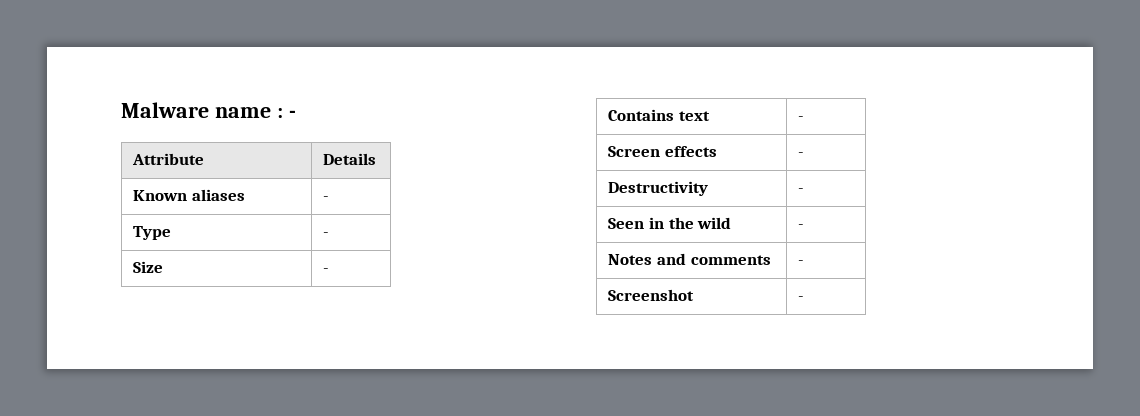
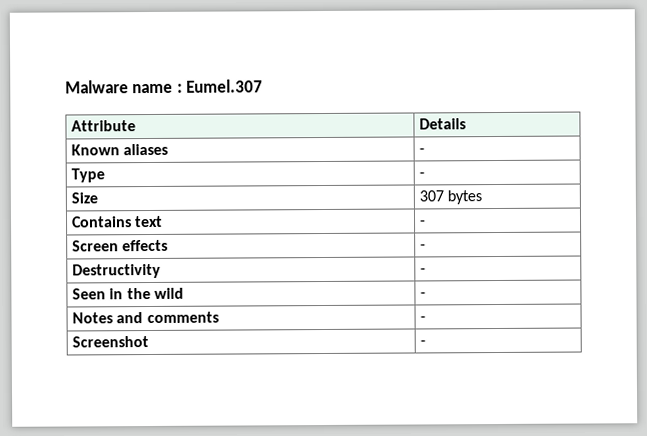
[288,110,296,118] - -> [186,79,264,93] Eumel.307
[323,268,330,273] - -> [419,190,483,205] 307 bytes

